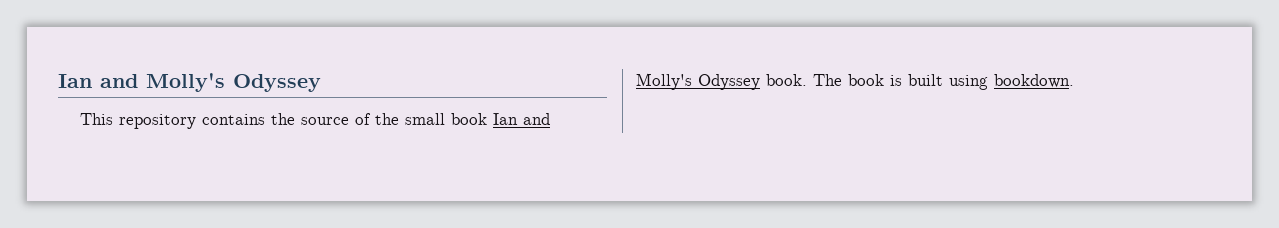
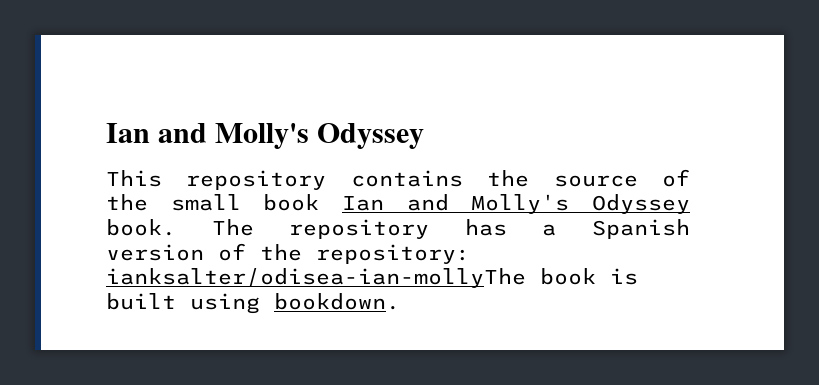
(842, 80) none -> [289,219,690,239] [106,243,470,264] [106,268,526,288] repository has a Spanish version of the repository: ianksalter/odisea-ian-mollyThe

